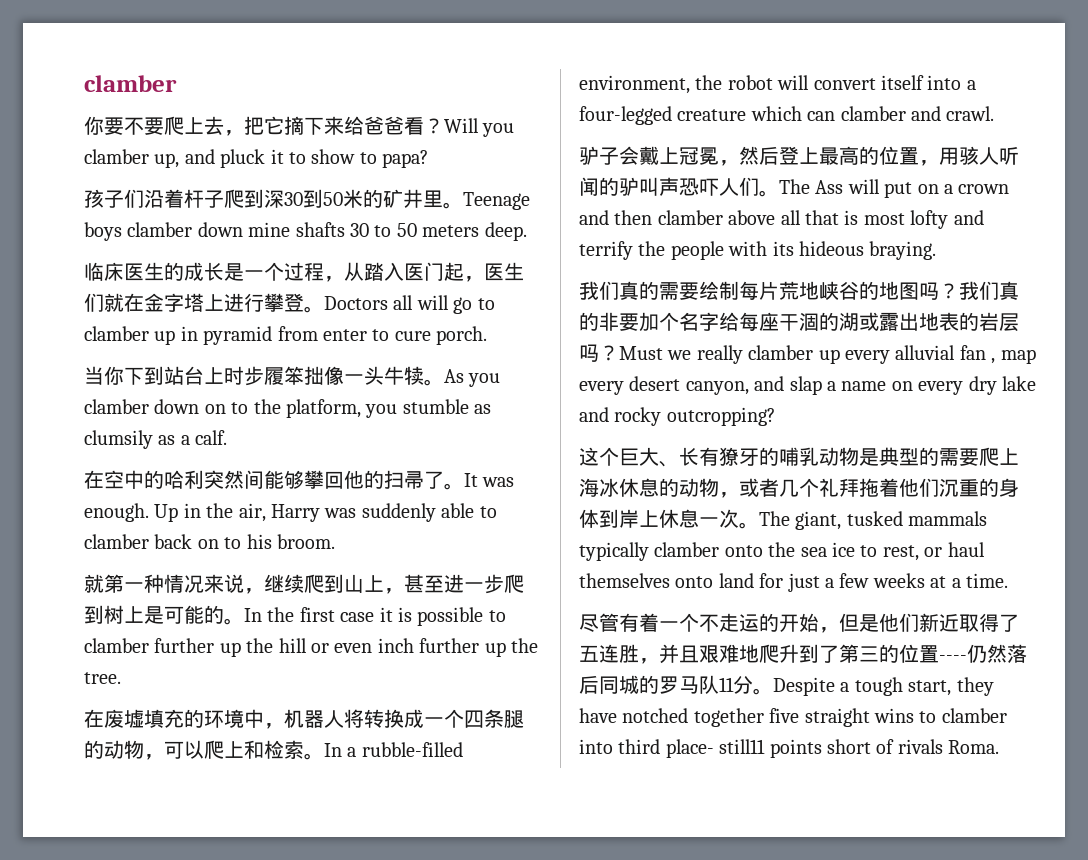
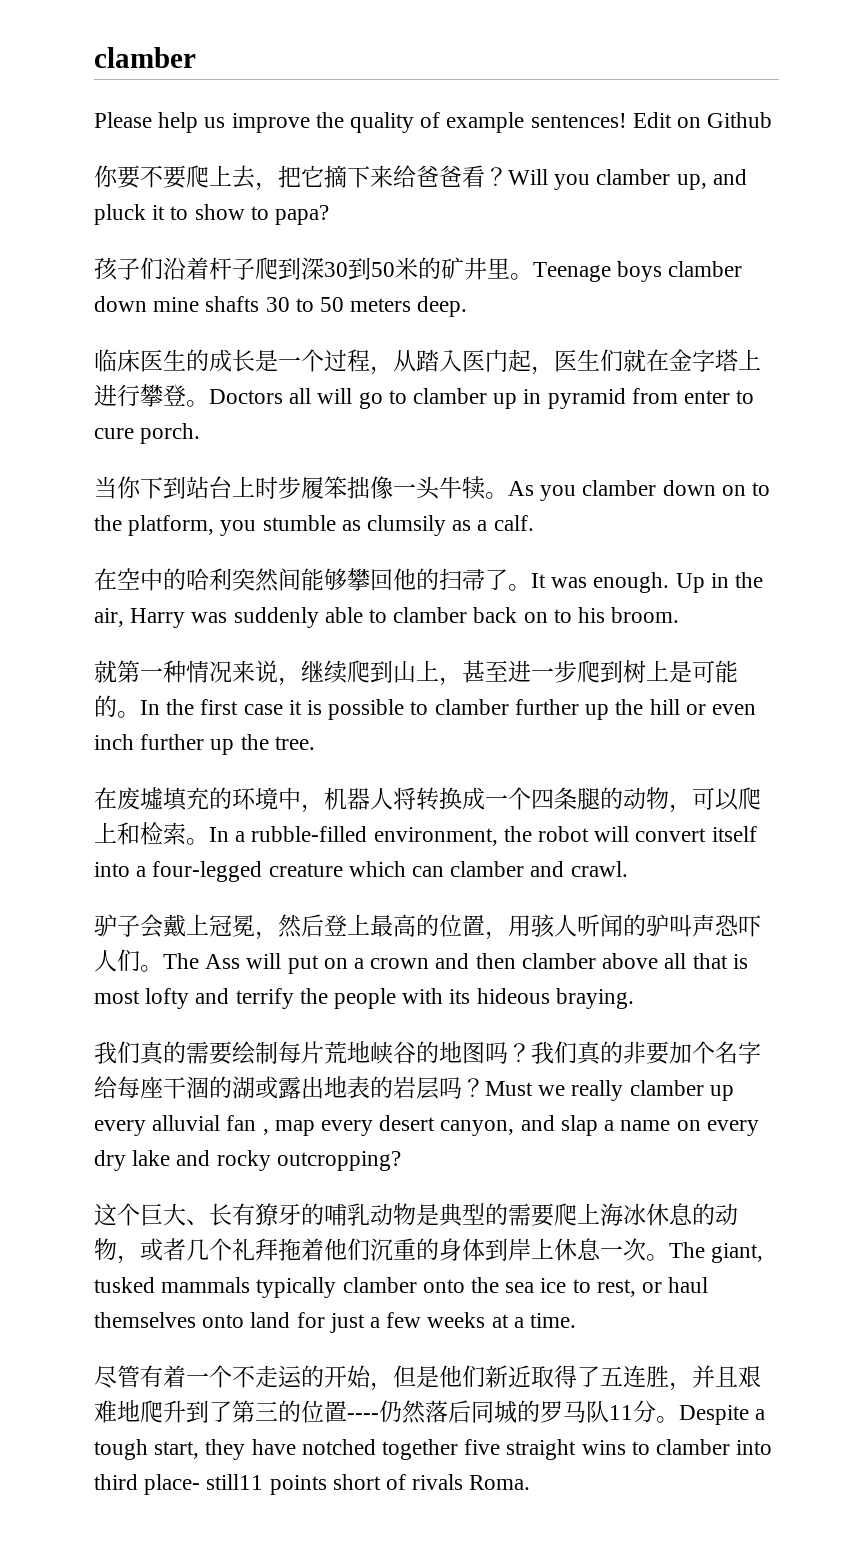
[84,75,177,92] clamber -> [94,47,196,68] [94,112,773,133] clamber // Please help us improve the quality of example sentences! Edit on Github

